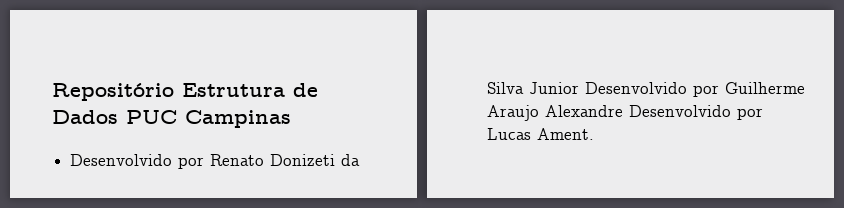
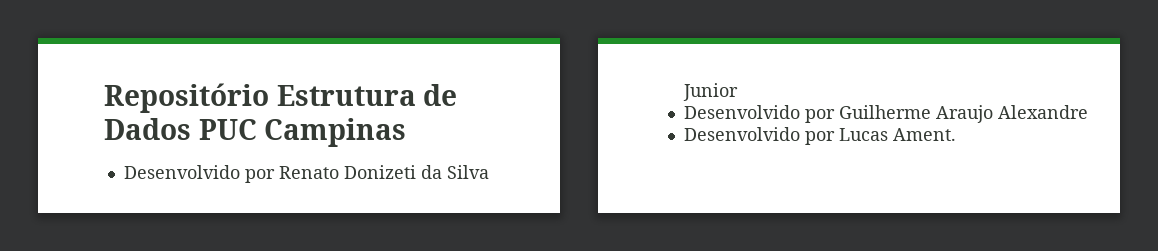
(580, 88) none -> (738, 92) //
(624, 111) none -> (1088, 112) //

